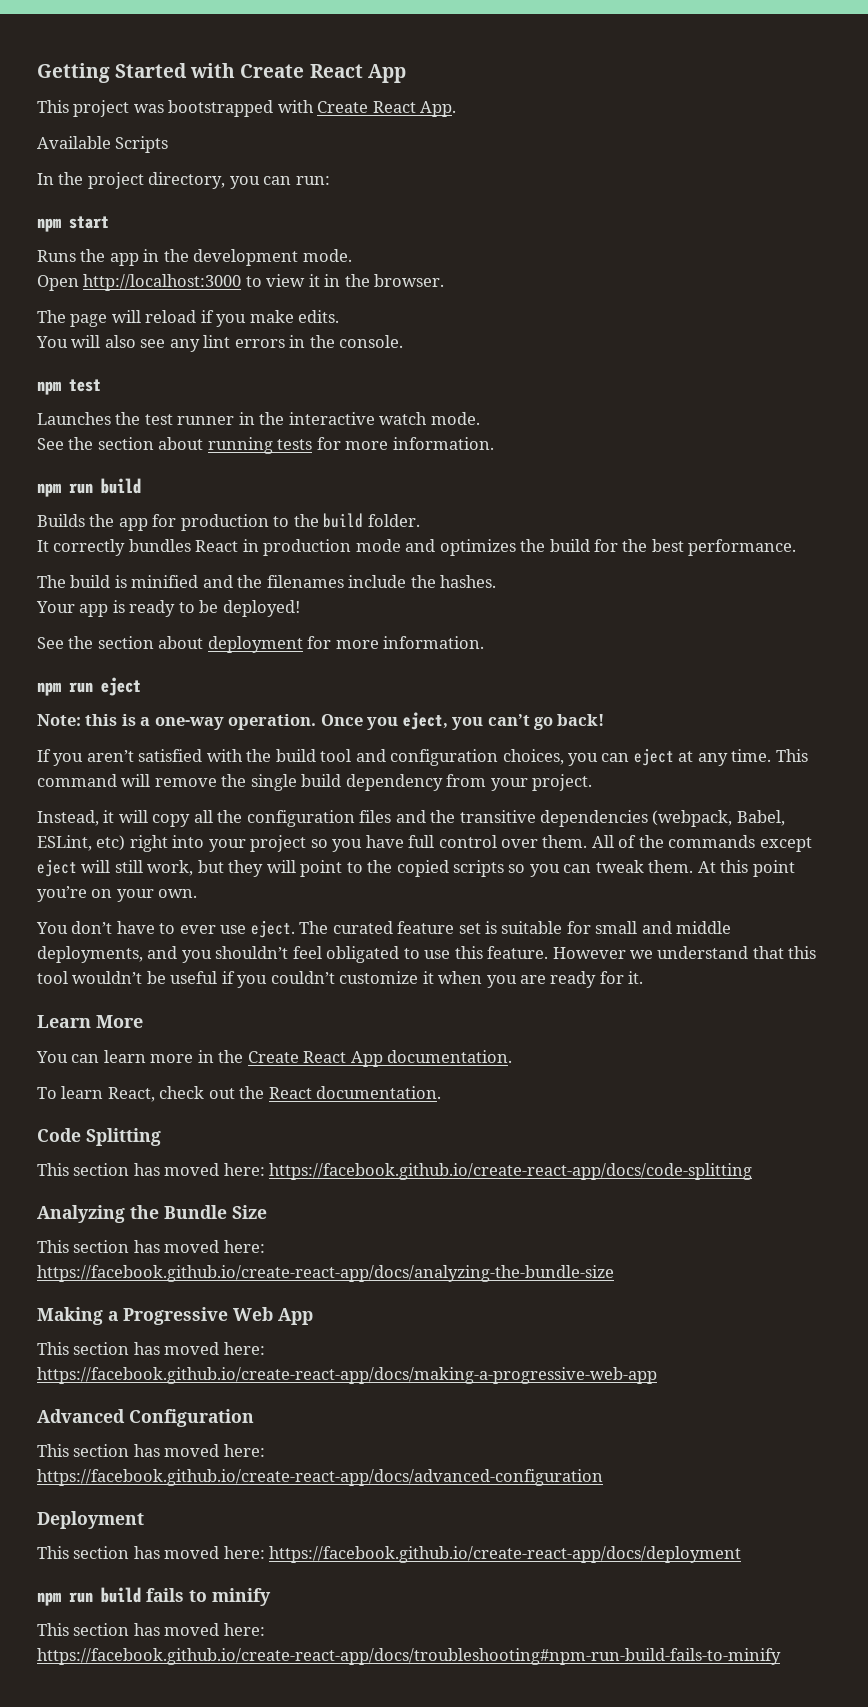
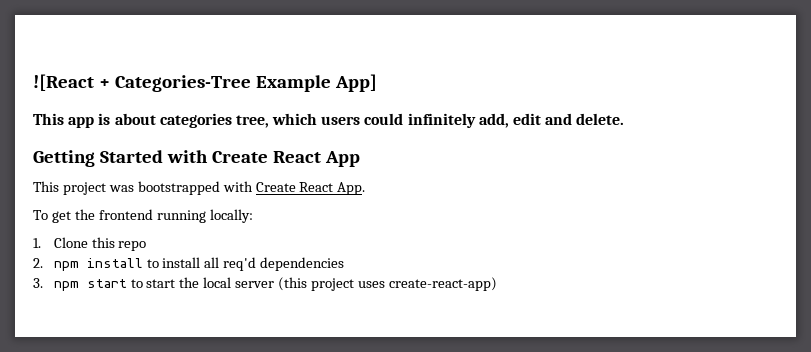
(37, 73) none -> [33,74,377,92] [33,113,625,128] ![React + Categories-Tree Example App] // This app is about categories tree, which users could infinitely add, edit and delete. //
[37,136,169,153] [37,172,330,189] [37,216,109,232] [37,249,352,266] [37,274,445,291] [37,310,340,327] [36,335,404,352] [37,379,101,395] [37,412,480,425] [37,437,494,454] [37,478,141,497] [37,513,420,531] [37,539,797,556] [37,575,497,588] [36,600,300,617] [37,636,485,653] [37,677,141,696] [37,712,605,730] [37,748,808,766] [37,774,593,791] [37,810,785,827] [37,835,812,852] [37,859,795,877] [37,886,198,902] [36,920,732,938] [37,946,817,963] [37,971,644,988] [37,1015,143,1028] [36,1050,513,1067] [37,1086,442,1102] [37,1128,161,1146] [37,1163,753,1180] [37,1205,267,1223] [37,1240,265,1253] [37,1265,614,1282] [37,1307,313,1325] [37,1342,265,1355] [37,1367,657,1384] [37,1409,254,1427] [37,1444,265,1457] [37,1469,603,1486] [37,1511,144,1529] [37,1546,742,1563] [37,1587,271,1606] [37,1623,265,1636] [37,1648,781,1665] Available Scripts // In the project directory, you can run: // npm start // Runs the app in the development mode. // Open http://localhost:3000 to view it in the browser. // The page will reload if you make edits. // You will also see any lint errors in the console. // npm test // Launches the test runner in the interactive watch mode. // See the section about running tests for more information. // npm run build // Builds the app for production to the build folder. // It correctly bundles React in production mode and optimizes the build for the best performance. // The build is minified and the filenames include the hashes. // Your app is ready to be deployed! // See the section about deployment for more information. // npm run eject // Note: this is a one-way operation. Once you eject, you can’t go back! // If you aren’t satisfied with the build tool and configuration choices, you can eject at any time. This command will remove the single build dependency from your project. // Instead, it will copy all the configuration files and the transitive dependencies (webpack, Babel, ESLint, etc) right into your project so you have full control over them. All of the commands except eject will still work, but they will point to the copied scripts so you can tweak them. At this point you’re on your own. // You don’t have to ever use eject. The curated feature set is suitable for small and middle deployments, and you shouldn’t feel obligated to use this feature. However we understand that this tool wouldn’t be useful if you couldn’t customize it when you are ready for it. // Learn More // You can learn more in the Create React App documentation. // To learn React, check out the React documentation. // Code Splitting // This section has moved here: https://facebook.github.io/create-react-app/docs/code-splitting // Analyzing the Bundle Size // This section has moved here: https://facebook.github.io/create-react-app/docs/analyzing-the-bundle-size // Making a Progressive Web App // This section has moved here: https://facebook.github.io/create-react-app/docs/making-a-progressive-web-app // Advanced Configuration // This section has moved here: https://facebook.github.io/create-react-app/docs/advanced-configuration // Deployment // This section has moved here: https://facebook.github.io/create-react-app/docs/deployment // npm run build fails to minify // This section has moved here: https://facebook.github.io/create-react-app/docs/troubleshooting#npm-run-build-fails-to-minify -> [33,209,253,223] [33,237,147,251] [33,257,345,271] [33,277,497,291] To get the frontend running locally: // 1. Clone this repo // 2. npm install to install all req'd dependencies // 3. npm start to start the local server (this project uses create-react-app)

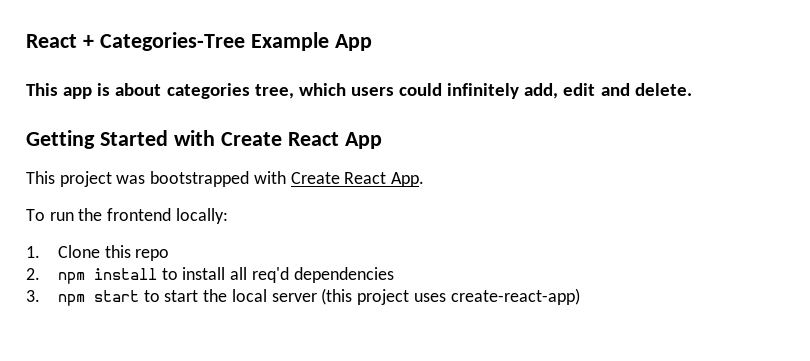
[33,74,94,91] ![React -> [26,34,77,48] React
[334,74,377,92] App] -> [334,34,372,51] App
[51,211,71,223] get -> [49,212,74,221] run
[156,210,206,223] running -> (172, 214) none

